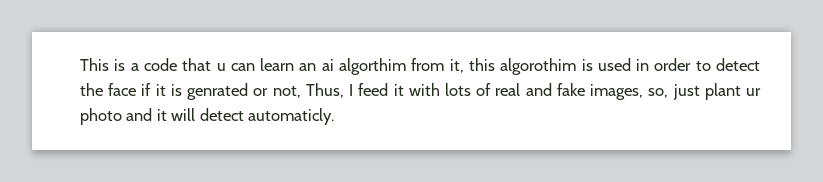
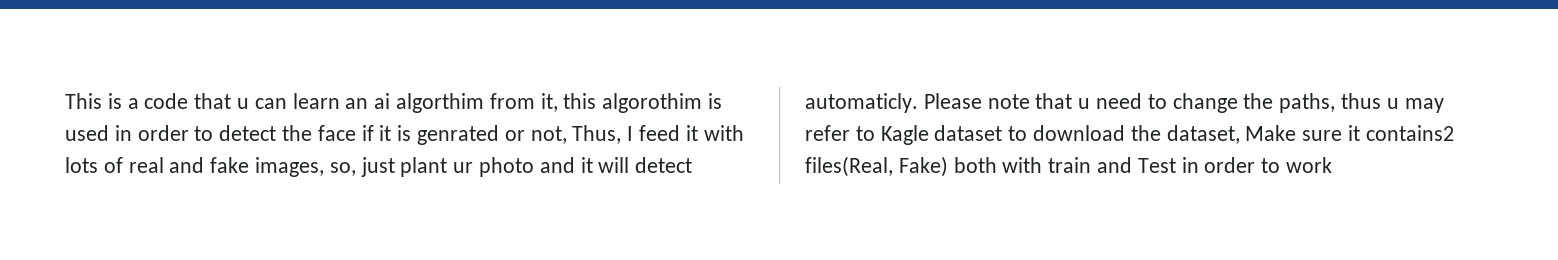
(335, 116) none -> [923,93,1444,113] [805,125,1454,145] [805,156,1333,177] Please note that u need to change the paths, thus u may refer to Kagle dataset to download the dataset, Make sure it contains2 files(Real, Fake) both with train and Test in order to work

